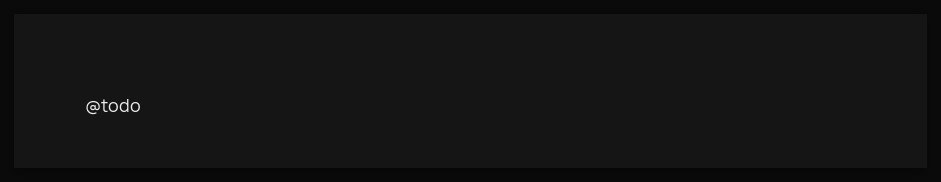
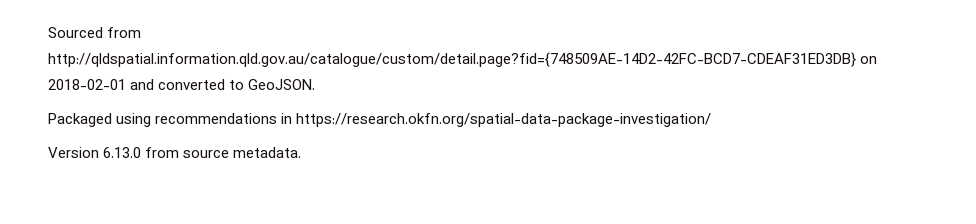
[85,99,141,115] @todo -> [48,27,142,38] [48,52,878,67] [48,79,316,90] [48,113,712,127] [48,147,302,158] Sourced from http://qldspatial.information.qld.gov.au/catalogue/custom/detail.page?fid={748509AE-14D2-42FC-BCD7-CDEAF31ED3DB} on 2018-02-01 and converted to GeoJSON. // Packaged using recommendations in https://research.okfn.org/spatial-data-package-investigation/ // Version 6.13.0 from source metadata.

